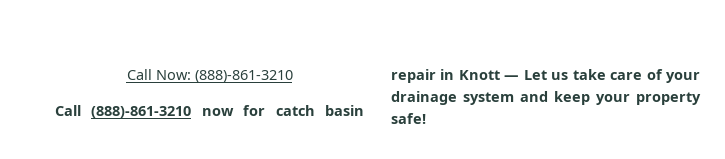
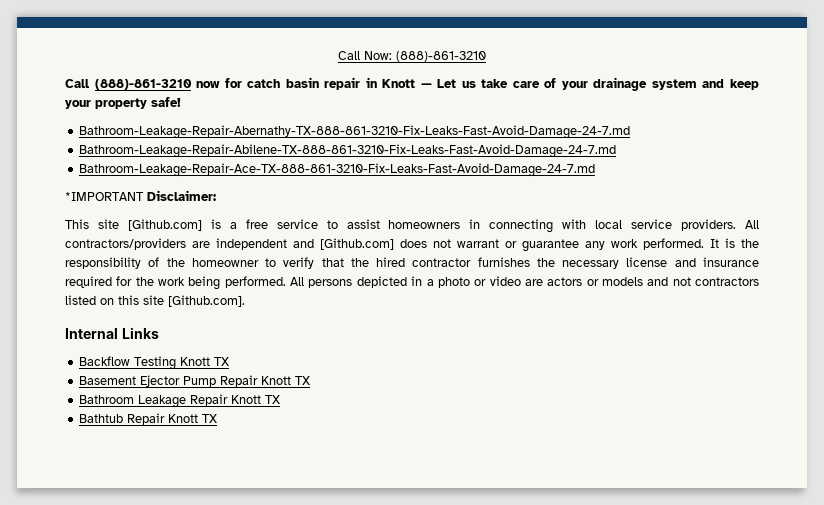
(426, 118) none -> [79,125,631,139] [79,144,617,158] [79,163,596,177] [65,190,216,201] [65,219,759,233] [65,238,759,252] [65,257,759,269] [65,276,760,290] [65,295,245,307] [65,327,159,339] [79,356,230,370] [79,375,311,387] [79,394,281,408] [79,413,218,425] // Bathroom-Leakage-Repair-Abernathy-TX-888-861-3210-Fix-Leaks-Fast-Avoid-Damage-24-7.md // Bathroom-Leakage-Repair-Abilene-TX-888-861-3210-Fix-Leaks-Fast-Avoid-Damage-24-7.md // Bathroom-Leakage-Repair-Ace-TX-888-861-3210-Fix-Leaks-Fast-Avoid-Damage-24-7.md // *IMPORTANT Disclaimer: // This site [Github.com] is a free service to assist homeowners in connecting with local service providers. All contractors/providers are independent and [Github.com] does not warrant or guarantee any work performed. It is the responsibility of the homeowner to verify that the hired contractor furnishes the necessary license and insurance required for the work being performed. All persons depicted in a photo or video are actors or models and not contractors listed on this site [Github.com]. // Internal Links // Backflow Testing Knott TX // Basement Ejector Pump Repair Knott TX // Bathroom Leakage Repair Knott TX // Bathtub Repair Knott TX

